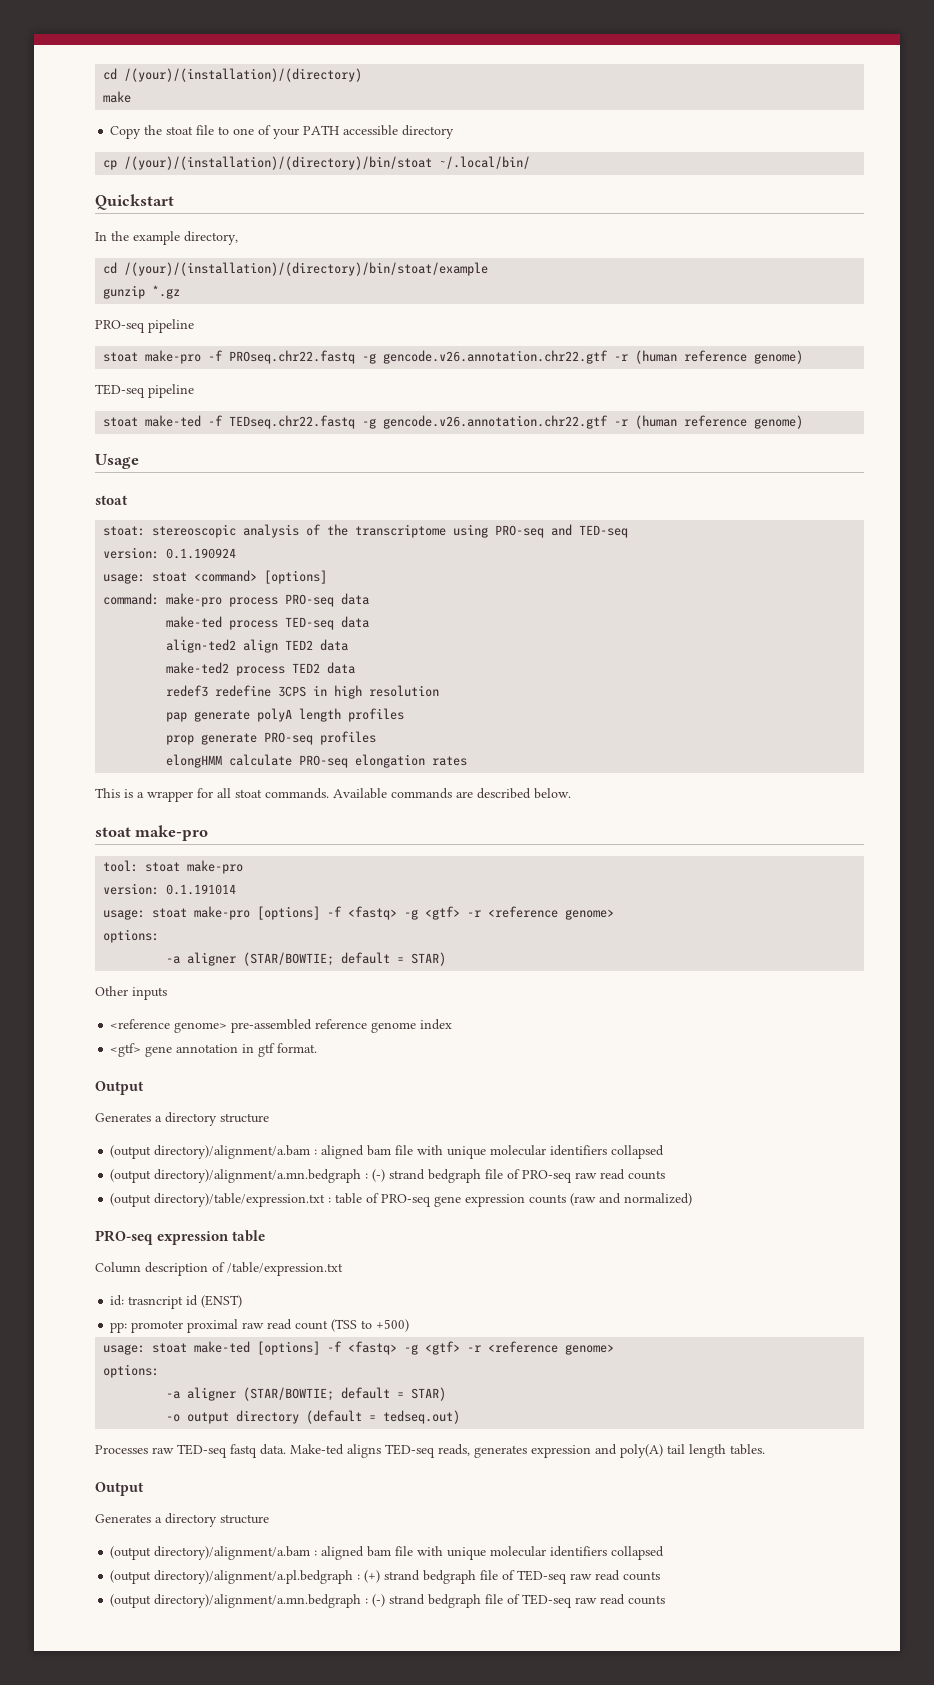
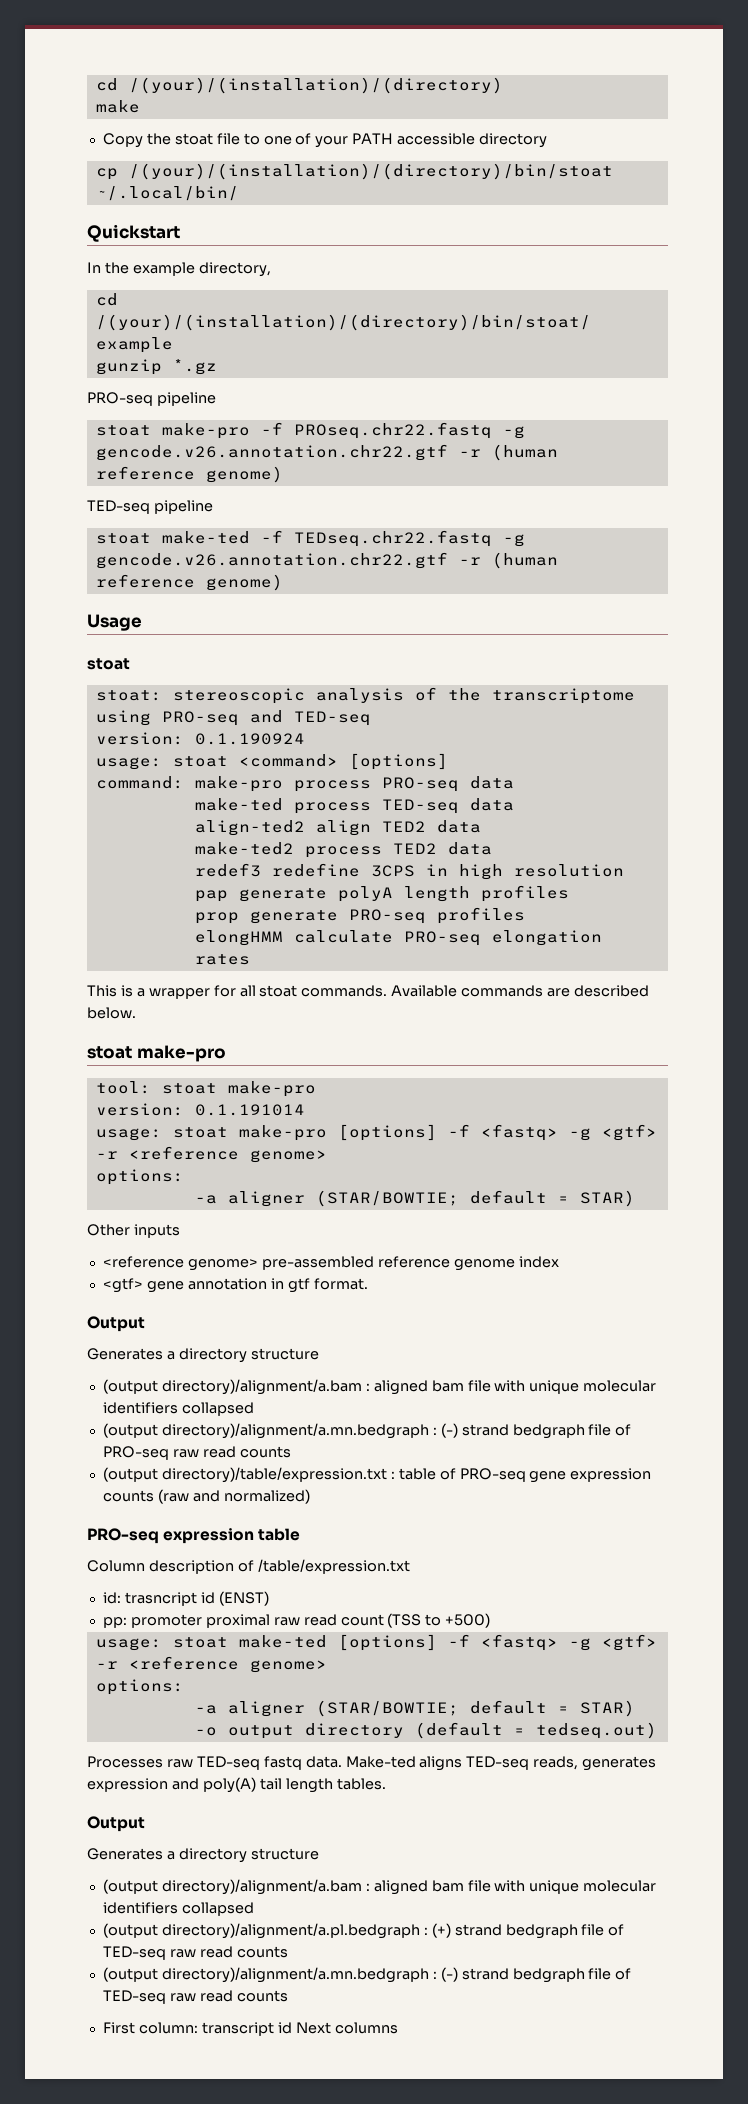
(666, 1600) none -> [102,2022,398,2036] // First column: transcript id Next columns

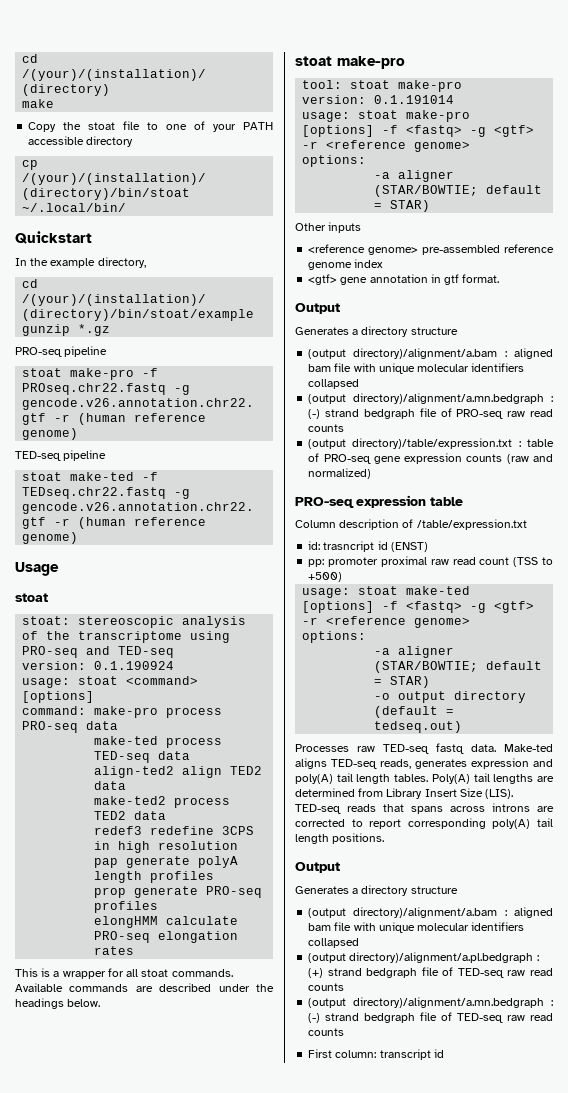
(650, 991) none -> [218,984,274,992] [15,998,64,1009] under the headings
(386, 1784) none -> [431,773,554,784] [295,788,514,799] [295,803,554,814] [295,818,553,829] [295,833,385,844] Poly(A) tail lengths are determined from Library Insert Size (LIS). TED-seq reads that spans across introns are corrected to report corresponding poly(A) tail length positions.
[295,2022,398,2034] Next columns -> (444, 1053) none

